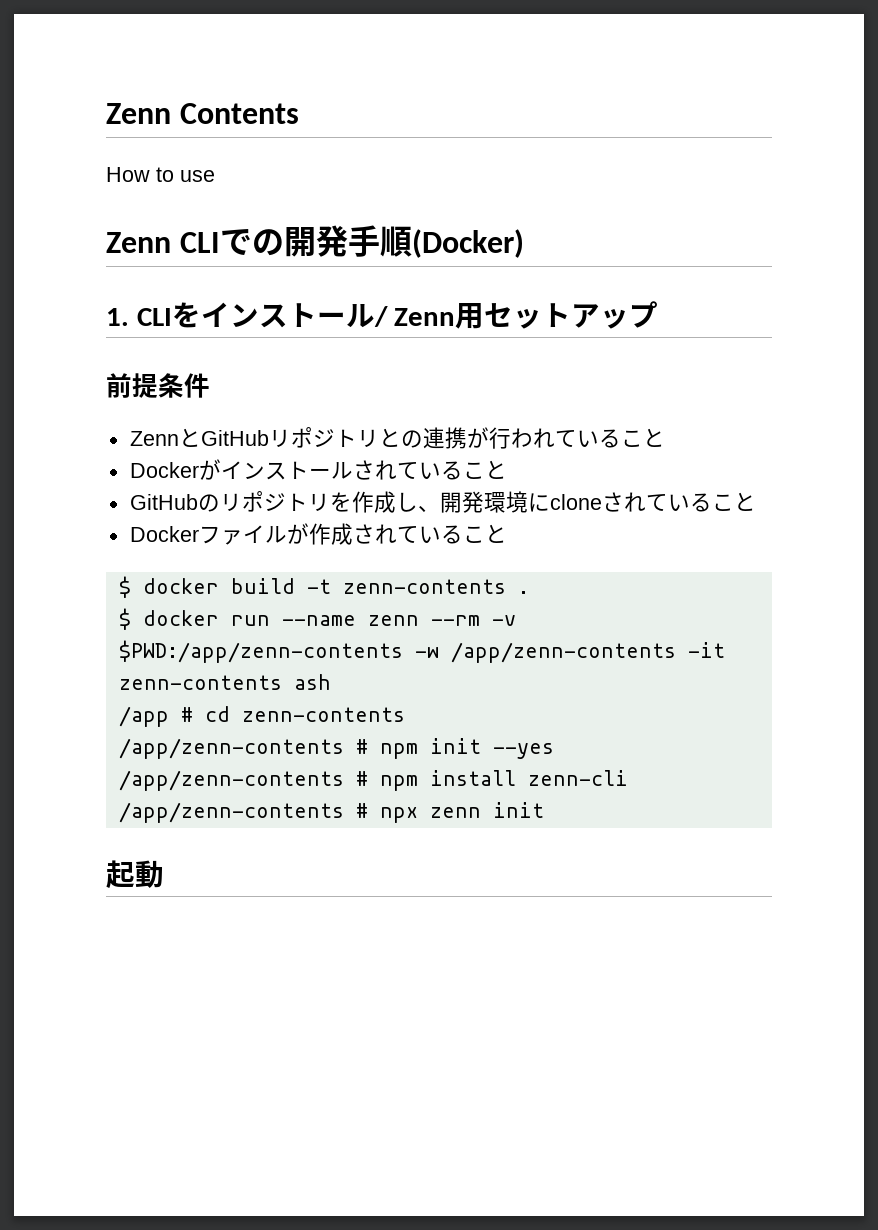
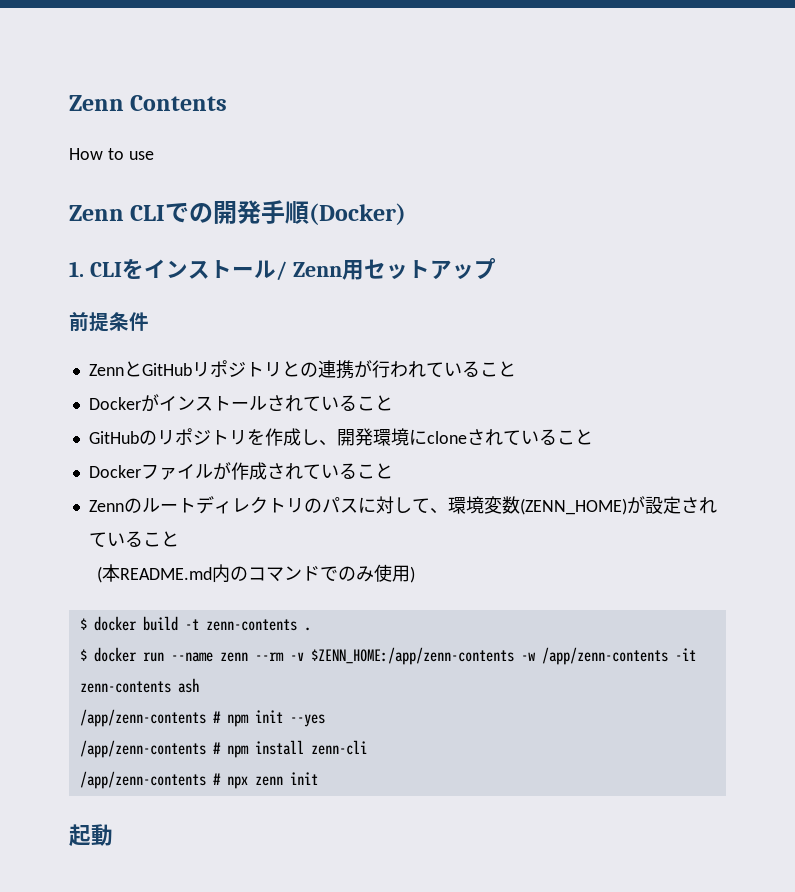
(507, 533) none -> [88,496,717,515] [88,531,179,547] [96,564,415,583] // Zennのルートディレクトリのパスに対して、環境変数(ZENN_HOME)が設定されていること // (本README.md内のコマンドでのみ使用)
[118,640,403,663] $PWD:/app/zenn-contents -> [310,647,514,665] $ZENN_HOME:/app/zenn-contents
[118,706,405,727] // /app # cd zenn-contents -> (199, 685) none

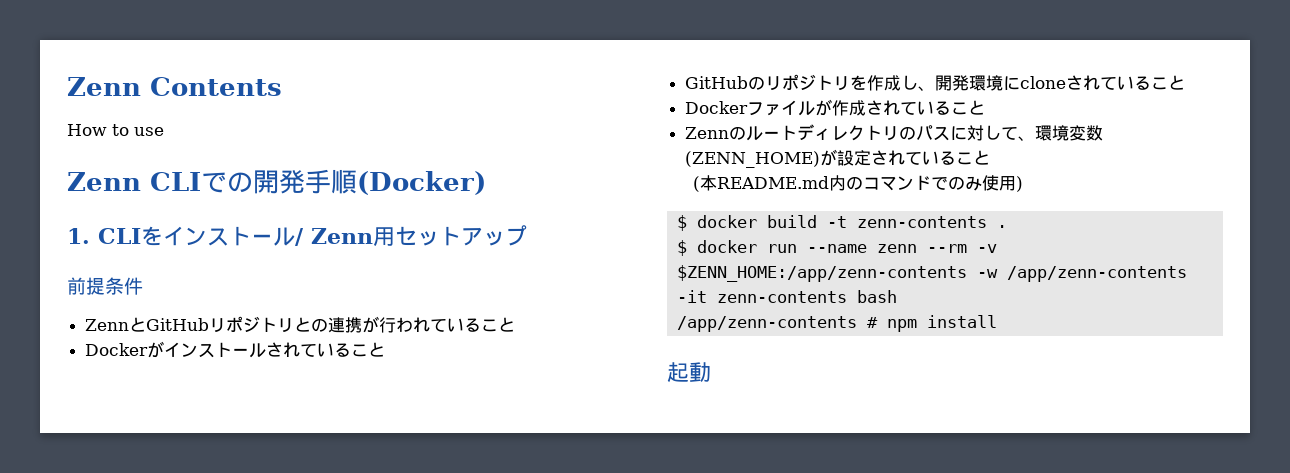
[177,678,199,693] [79,709,325,727] [79,740,367,758] [79,771,318,789] ash // /app/zenn-contents # npm init --yes // /app/zenn-contents # npm install zenn-cli // /app/zenn-contents # npx zenn init -> [856,290,897,303] [676,315,997,332] bash // /app/zenn-contents # npm install

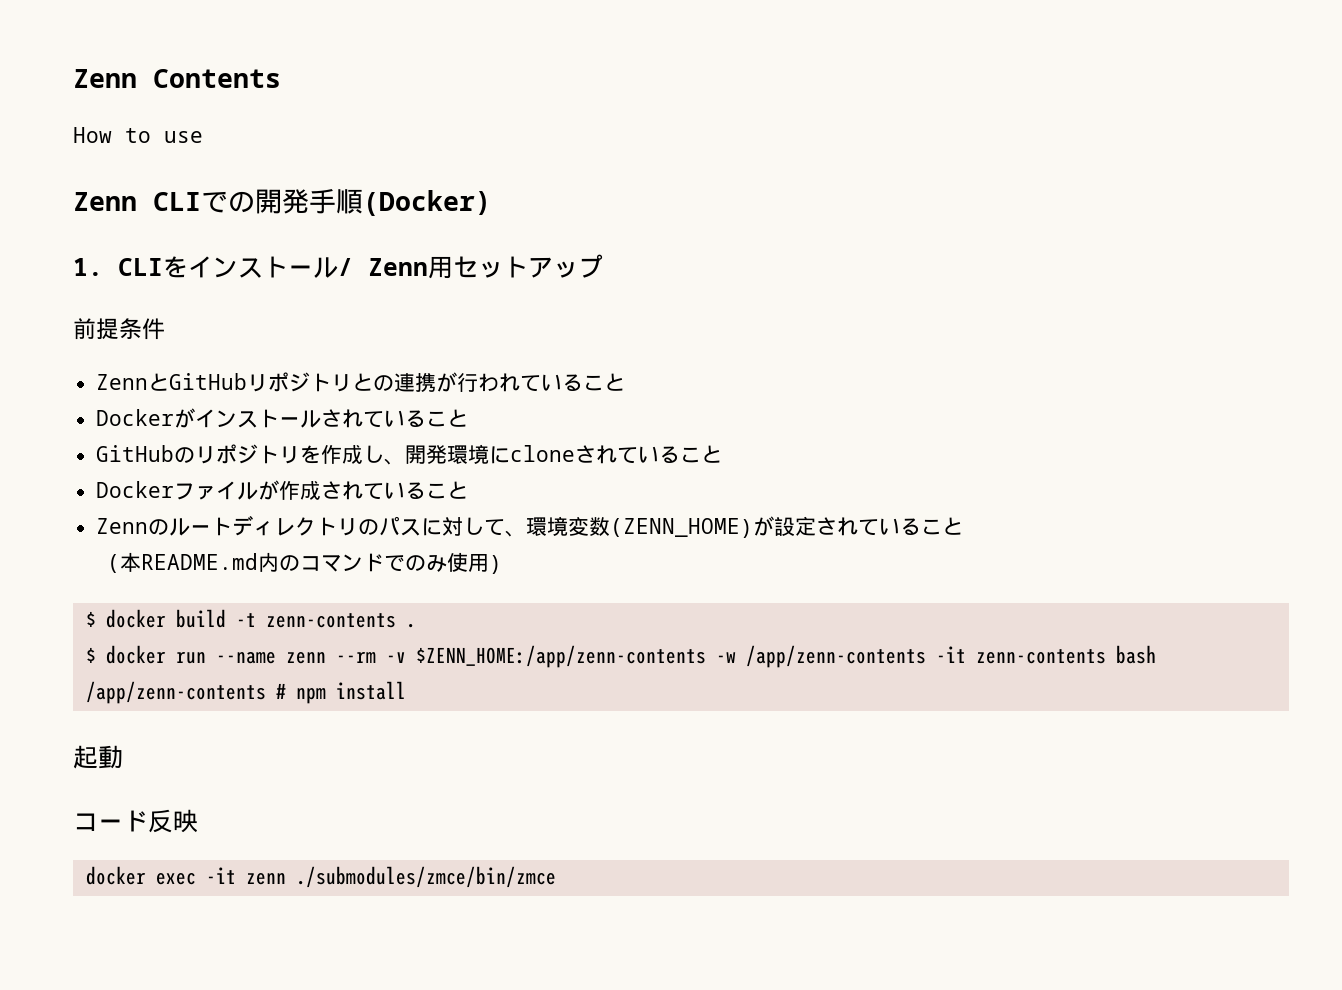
(711, 372) none -> [73,809,198,833] [85,866,556,888] // コード反映 // docker exec -it zenn ./submodules/zmce/bin/zmce

